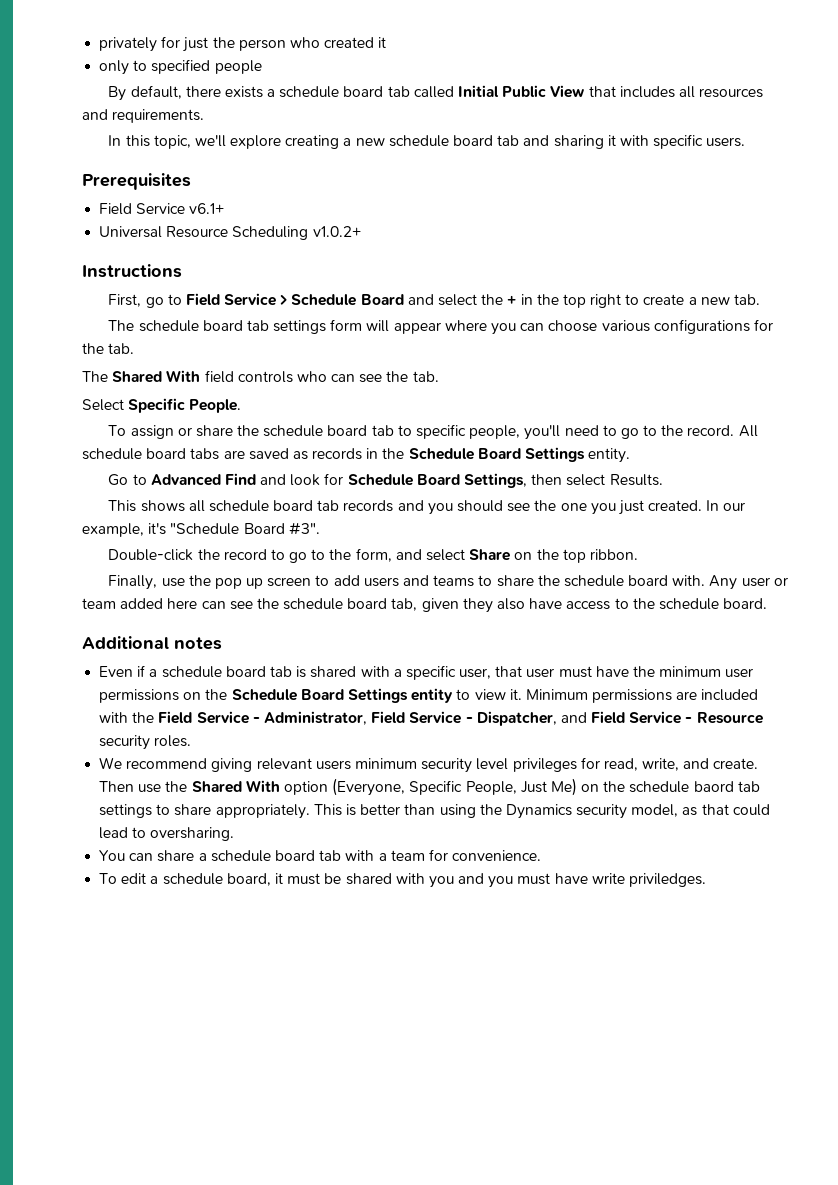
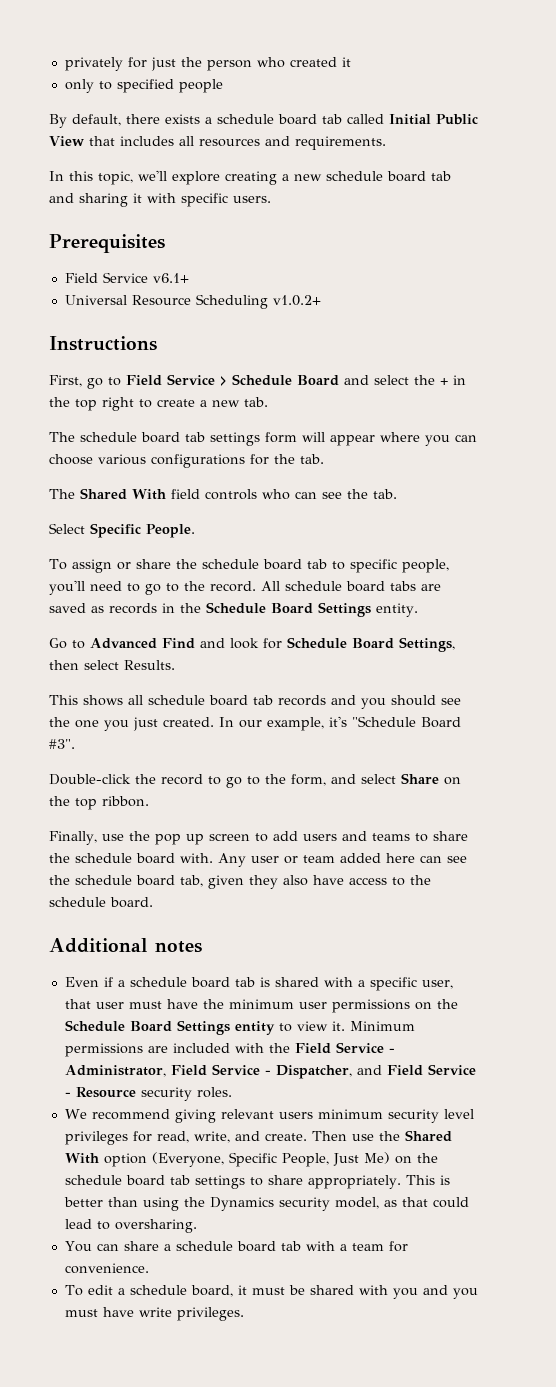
[693,781,734,792] baord -> [125,1175,165,1186] board
[629,873,707,887] priviledges. -> [176,1307,244,1321] privileges.

